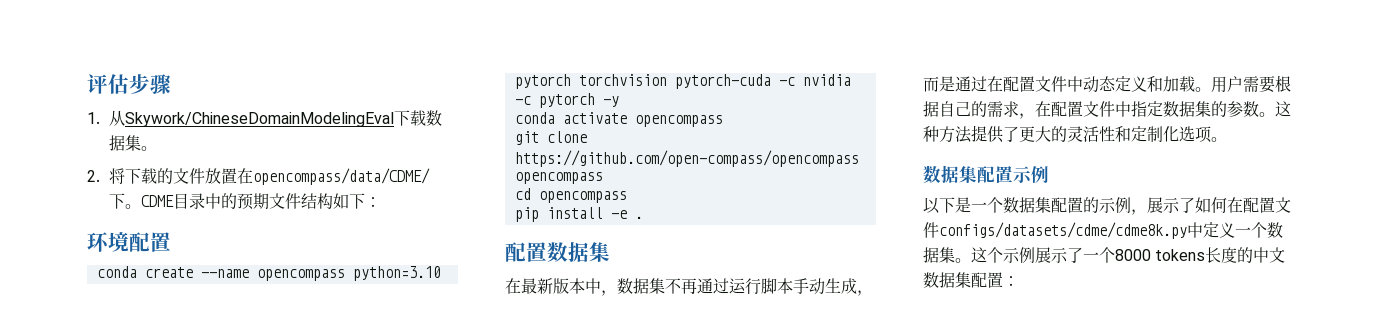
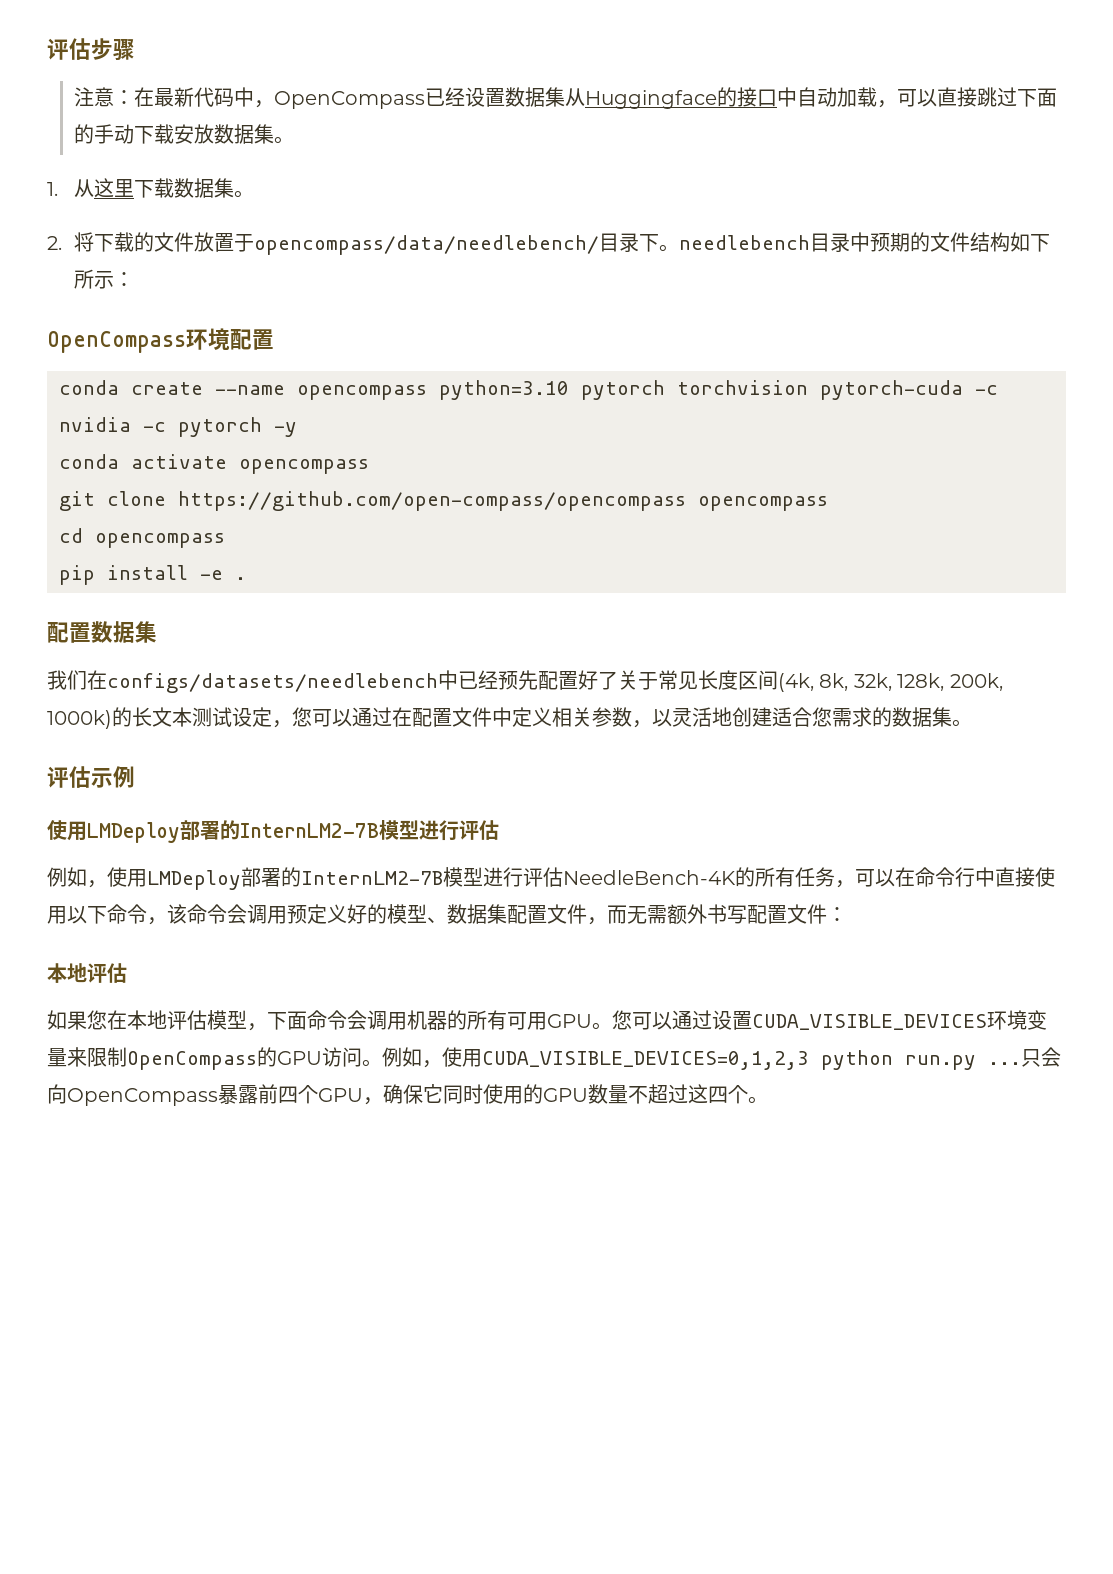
(171, 84) none -> [74,87,1058,109] [74,124,295,144] // 注意：在最新代码中，OpenCompass已经设置数据集从Huggingface的接口中自动加载，可以直接跳过下面的手动下载安放数据集。
[125,112,395,127] Skywork/ChineseDomainModelingEval -> [94,178,135,198] 这里
[237,168,431,185] [109,193,270,210] 在opencompass/data/CDME/下。CDME目录中的预期 -> [234,232,931,255] 于opencompass/data/needlebench/目录下。needlebench目录中预期的
[365,197,382,207] ： // -> [74,269,135,289] [47,331,186,353] 所示： // OpenCompass
[505,278,873,296] [923,75,1291,93] [923,101,1291,119] [923,125,1227,143] [923,165,1049,184] [923,197,1291,215] [923,222,1283,239] [923,247,1286,263] [923,272,1019,288] 在最新版本中，数据集不再通过运行脚本手动生成，而是通过在配置文件中动态定义和加载。用户需要根据自己的需求，在配置文件中指定数据集的参数。这种方法提供了更大的灵活性和定制化选项。 // 数据集配置示例 // 以下是一个数据集配置的示例，展示了如何在配置文件configs/datasets/cdme/cdme8k.py中定义一个数据集。这个示例展示了一个8000 tokens长度的中文数据集配置： -> [47,670,1003,693] [47,707,972,729] [47,766,135,788] [47,820,499,843] [47,867,1055,890] [47,904,847,925] [47,963,127,983] [47,1010,1047,1031] [47,1047,1061,1070] [47,1084,768,1106] 我们在configs/datasets/needlebench中已经预先配置好了关于常见长度区间(4k, 8k, 32k, 128k, 200k, 1000k)的长文本测试设定，您可以通过在配置文件中定义相关参数，以灵活地创建适合您需求的数据集。 // 评估示例 // 使用LMDeploy部署的InternLM2-7B模型进行评估 // 例如，使用LMDeploy部署的InternLM2-7B模型进行评估NeedleBench-4K的所有任务，可以在命令行中直接使用以下命令，该命令会调用预定义好的模型、数据集配置文件，而无需额外书写配置文件： // 本地评估 // 如果您在本地评估模型，下面命令会调用机器的所有可用GPU。您可以通过设置CUDA_VISIBLE_DEVICES环境变量来限制OpenCompass的GPU访问。例如，使用CUDA_VISIBLE_DEVICES=0,1,2,3 python run.py ...只会向OpenCompass暴露前四个GPU，确保它同时使用的GPU数量不超过这四个。

